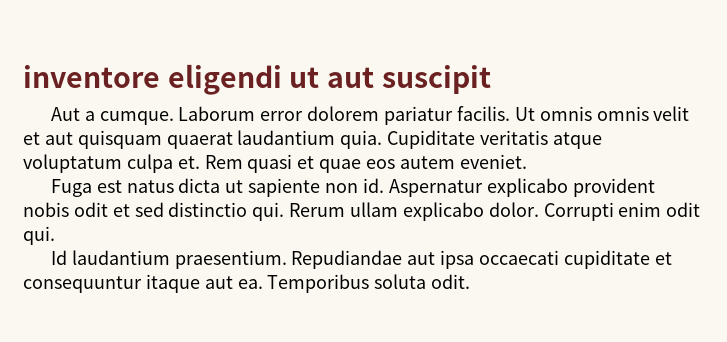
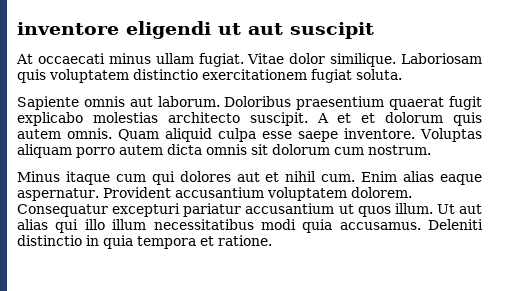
[50,106,690,125] [23,130,602,149] [23,154,527,173] [50,178,655,197] [23,202,701,221] [23,226,55,245] [50,250,672,269] [23,274,471,293] Aut a cumque. Laborum error dolorem pariatur facilis. Ut omnis omnis velit et aut quisquam quaerat laudantium quia. Cupiditate veritatis atque voluptatum culpa et. Rem quasi et quae eos autem eveniet. // Fuga est natus dicta ut sapiente non id. Aspernatur explicabo provident nobis odit et sed distinctio qui. Rerum ullam explicabo dolor. Corrupti enim odit qui. // Id laudantium praesentium. Repudiandae aut ipsa occaecati cupiditate et consequuntur itaque aut ea. Temporibus soluta odit. -> [16,53,482,67] [17,69,402,83] [17,96,482,110] [17,112,482,126] [17,128,483,142] [17,144,431,158] [17,171,483,185] [17,187,412,201] [17,203,482,217] [17,219,483,233] [17,235,272,249] At occaecati minus ullam fugiat. Vitae dolor similique. Laboriosam quis voluptatem distinctio exercitationem fugiat soluta. // Sapiente omnis aut laborum. Doloribus praesentium quaerat fugit explicabo molestias architecto suscipit. A et et dolorum quis autem omnis. Quam aliquid culpa esse saepe inventore. Voluptas aliquam porro autem dicta omnis sit dolorum cum nostrum. // Minus itaque cum qui dolores aut et nihil cum. Enim alias eaque aspernatur. Provident accusantium voluptatem dolorem. Consequatur excepturi pariatur accusantium ut quos illum. Ut aut alias qui illo illum necessitatibus modi quia accusamus. Deleniti distinctio in quia tempora et ratione.

